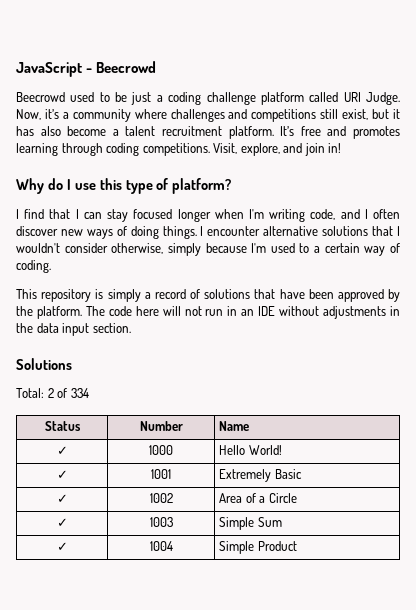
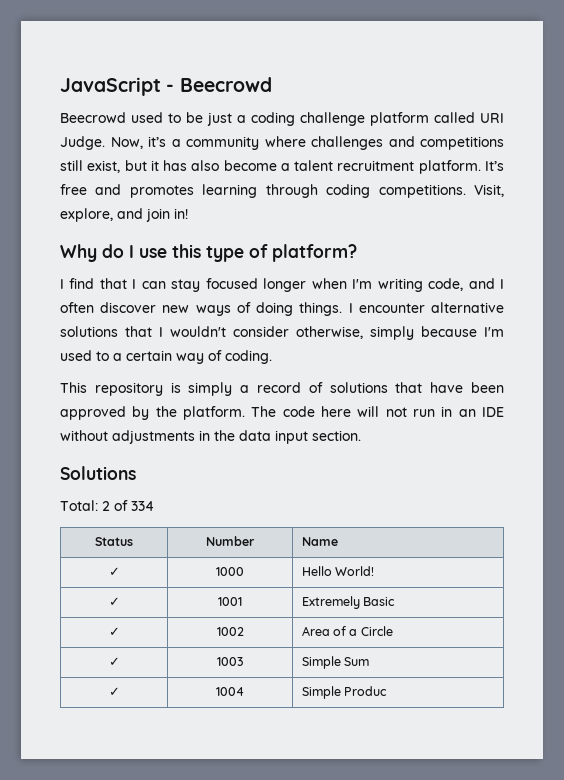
[257,541,297,551] Product -> [344,686,388,696] Produc

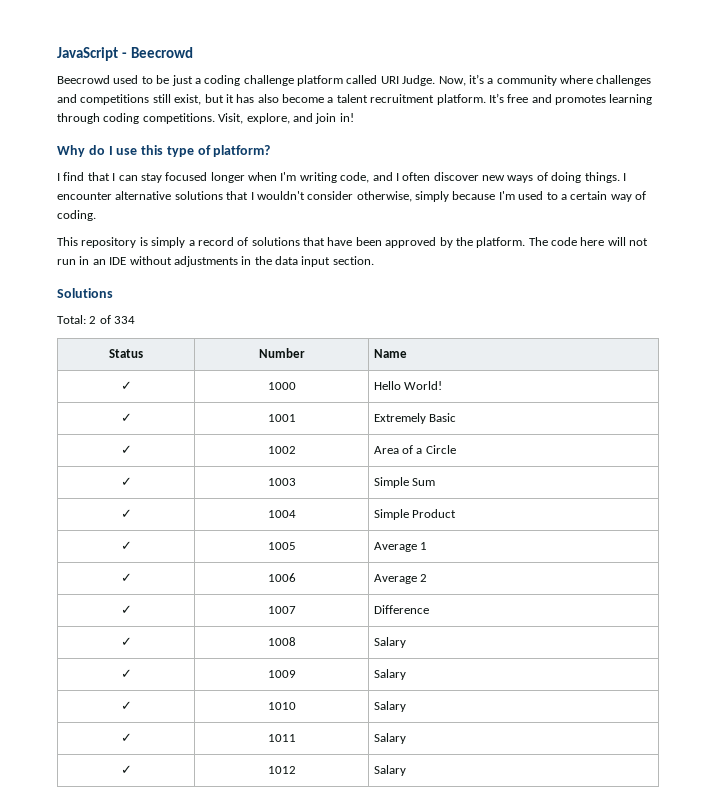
[344,686,388,696] Produc -> [412,509,457,518] [120,541,132,550] [267,542,296,550] [373,542,428,552] [120,573,132,582] [267,573,296,582] [373,574,428,584] [120,605,132,614] [267,606,296,614] [373,605,429,614] [120,637,132,646] [267,637,296,646] [373,637,406,648] [120,669,132,678] [267,670,296,678] [373,669,406,680] [120,701,132,710] [267,702,296,710] [373,701,406,712] [120,733,132,742] [267,734,296,742] [373,733,406,744] [120,765,132,774] [267,766,296,774] [373,765,406,776] Product // ✓ | 1005 | Average 1 // ✓ | 1006 | Average 2 // ✓ | 1007 | Difference // ✓ | 1008 | Salary // ✓ | 1009 | Salary // ✓ | 1010 | Salary // ✓ | 1011 | Salary // ✓ | 1012 | Salary

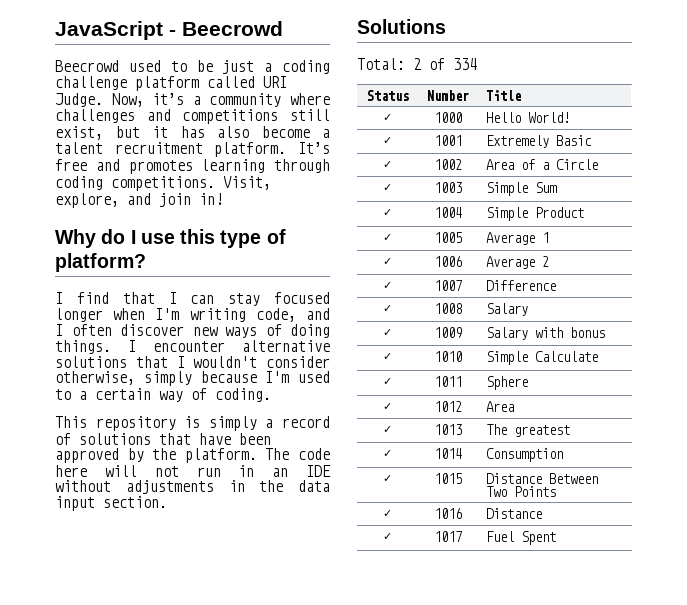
[373,349,407,358] Name -> [485,90,521,101] Title
(406, 674) none -> [534,327,605,338] with bonus
[373,701,406,712] Salary -> [485,351,598,365] Simple Calculate
[373,733,406,744] Salary -> [485,376,528,390] Sphere
[373,765,406,776] Salary -> [485,401,514,412] [383,426,392,433] [433,424,462,435] [485,424,570,437] [383,450,392,457] [433,448,462,459] [485,448,563,462] [383,475,392,482] [433,473,462,484] [485,473,598,484] [485,486,556,497] [383,510,392,517] [433,508,462,519] [485,508,542,519] [383,533,392,540] [433,531,462,542] [485,531,556,545] Area // ✓ | 1013 | The greatest // ✓ | 1014 | Consumption // ✓ | 1015 | Distance Between Two Points // ✓ | 1016 | Distance // ✓ | 1017 | Fuel Spent

